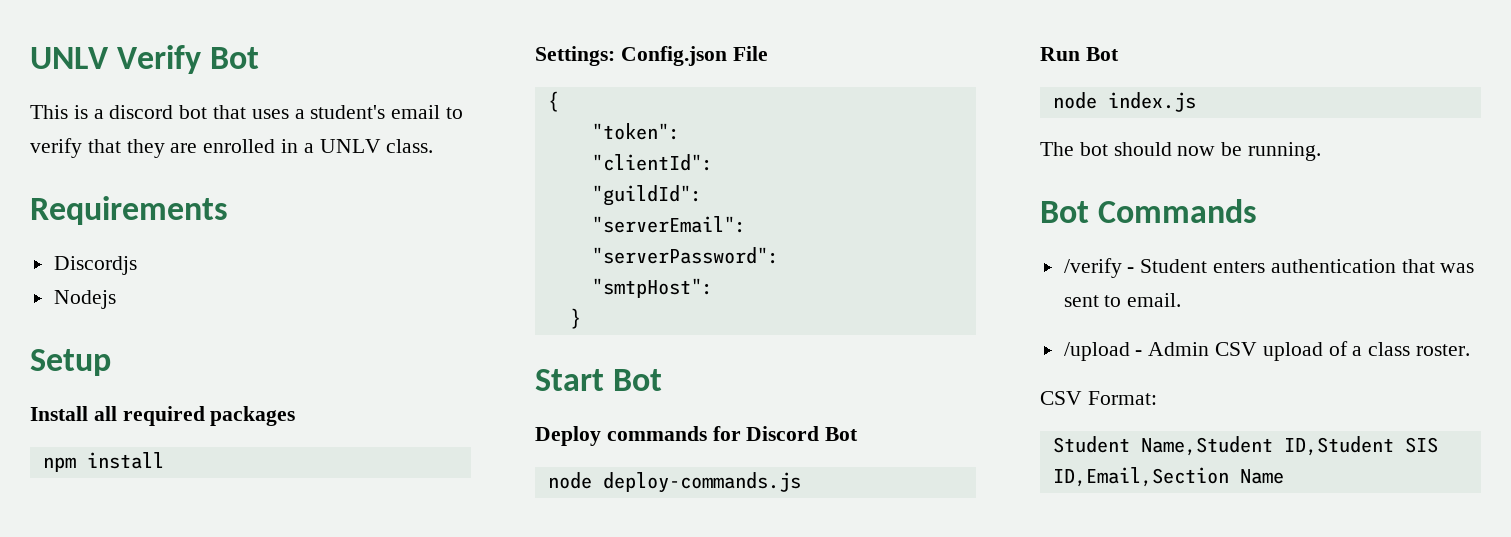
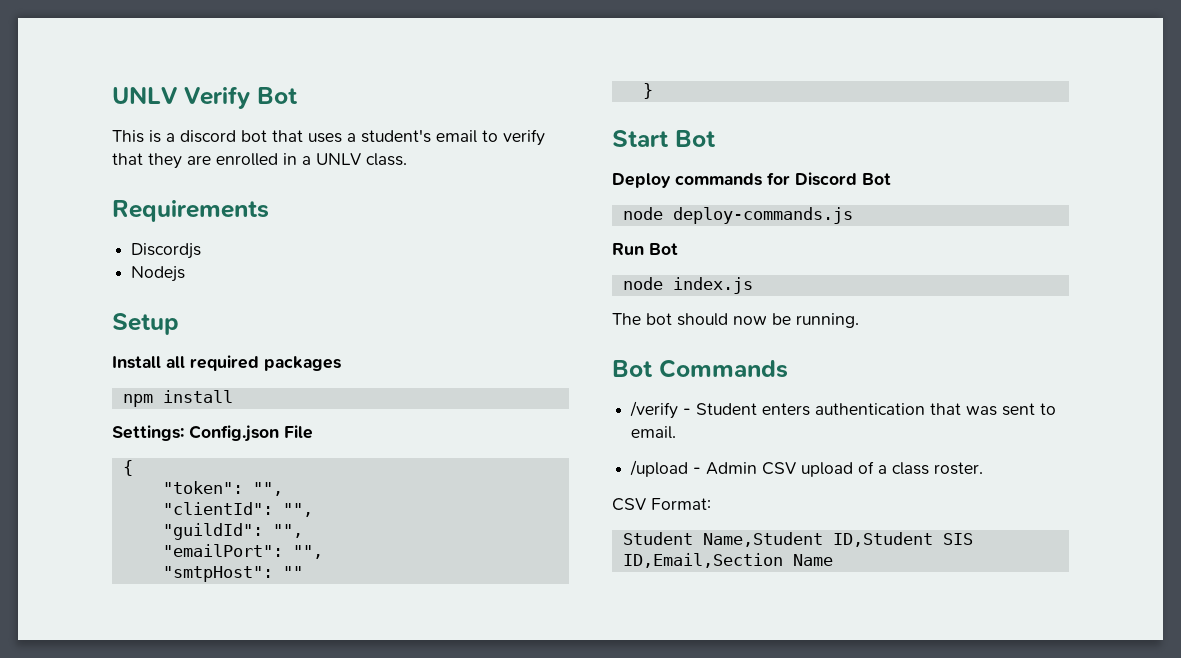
(680, 131) none -> [252,482,283,496] "",
(713, 162) none -> [282,503,313,517] "",
[591,216,746,233] [591,247,779,264] // "serverEmail": // "serverPassword": -> [272,524,303,538] [162,544,323,559] "", // "emailPort": "",
(713, 288) none -> [282,566,303,578] ""

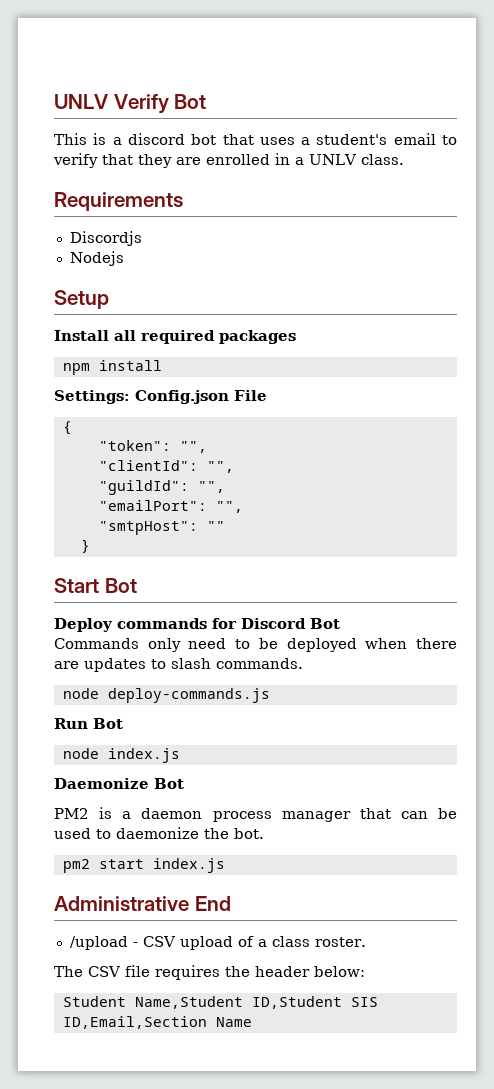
(891, 179) none -> [54,638,458,652] [54,658,303,672] // Commands only need to be deployed when there are updates to slash commands.
[612,313,859,328] [612,359,788,378] [630,401,1057,419] [631,426,677,439] The bot should now be running. // Bot Commands // /verify - Student enters authentication that was sent to email. -> [54,778,184,789] [54,807,457,822] [54,827,264,839] [62,858,225,873] [54,896,231,911] Daemonize Bot // PM2 is a daemon process manager that can be used to daemonize the bot. // pm2 start index.js // Administrative End
[706,462,758,475] Admin -> (138, 944) none
[612,498,711,511] CSV Format: -> [54,965,365,980] The CSV file requires the header below:

